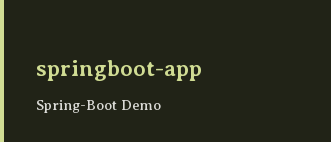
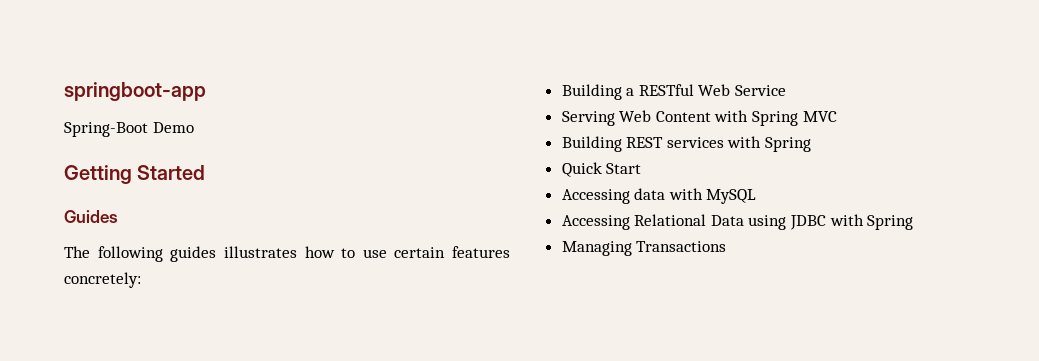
(161, 105) none -> [64,165,206,184] [64,210,118,223] [64,246,510,262] [64,272,141,288] [561,84,787,100] [561,110,837,126] [561,136,812,152] [561,162,642,177] [561,188,757,204] [561,214,914,230] [561,241,727,256] // Getting Started // Guides // The following guides illustrates how to use certain features concretely: // Building a RESTful Web Service // Serving Web Content with Spring MVC // Building REST services with Spring // Quick Start // Accessing data with MySQL // Accessing Relational Data using JDBC with Spring // Managing Transactions

